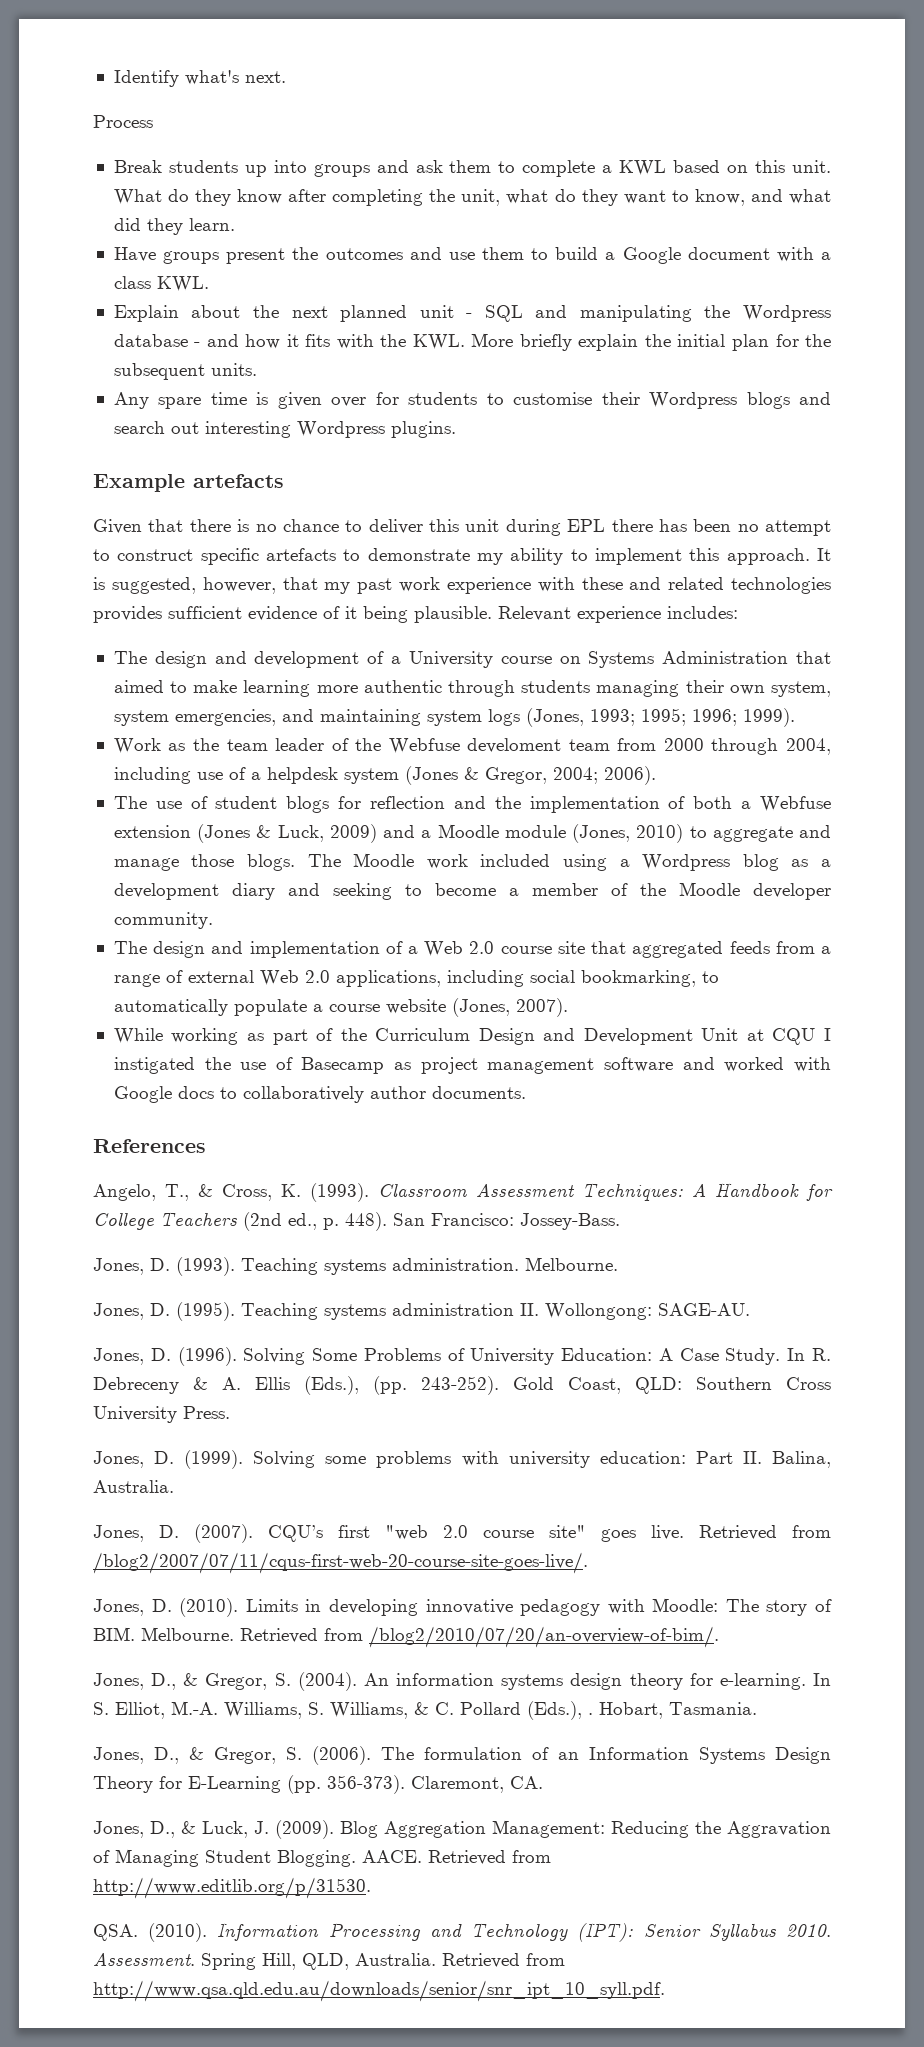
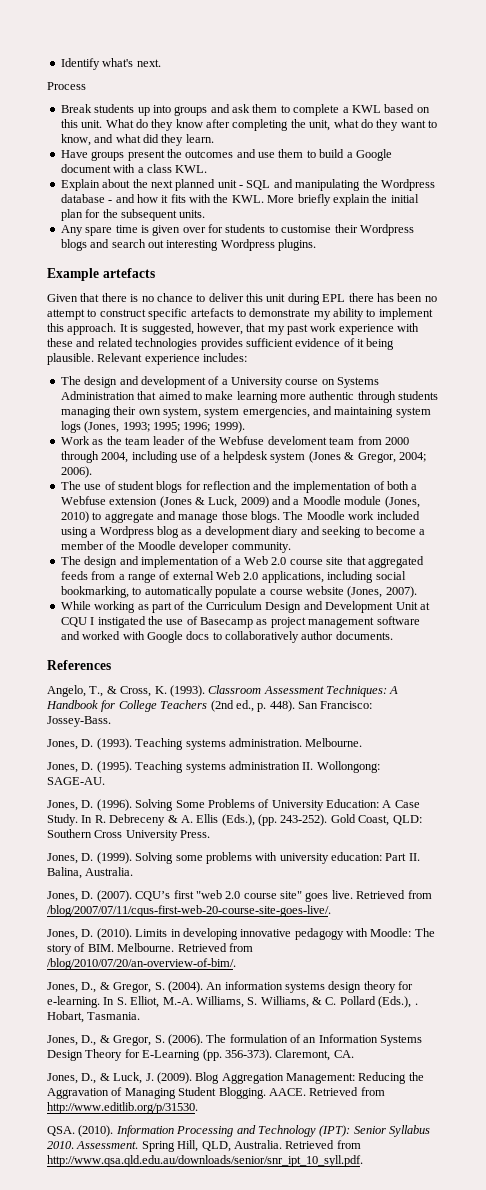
[93,1552,588,1574] /blog2/2007/07/11/cqus-first-web-20-course-site-goes-live/. -> [47,905,331,917] /blog/2007/07/11/cqus-first-web-20-course-site-goes-live/.
[369,1626,719,1648] /blog2/2010/07/20/an-overview-of-bim/. -> [47,958,236,970] /blog/2010/07/20/an-overview-of-bim/.

